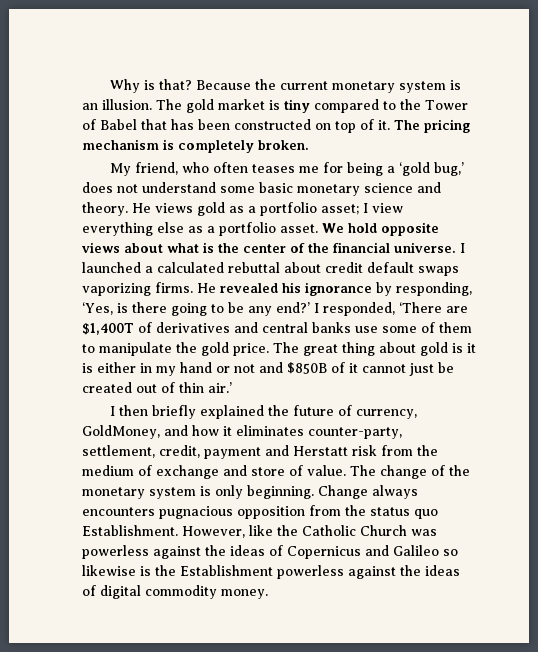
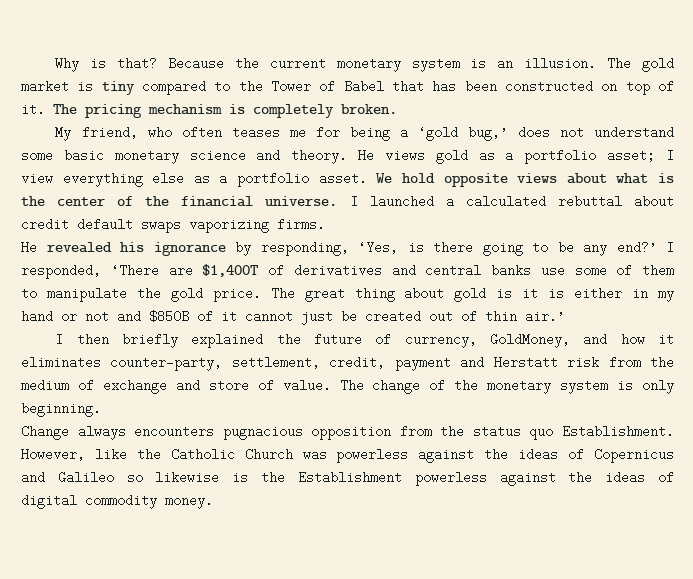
(193, 287) none -> (325, 224) //
(314, 492) none -> (101, 409) //

